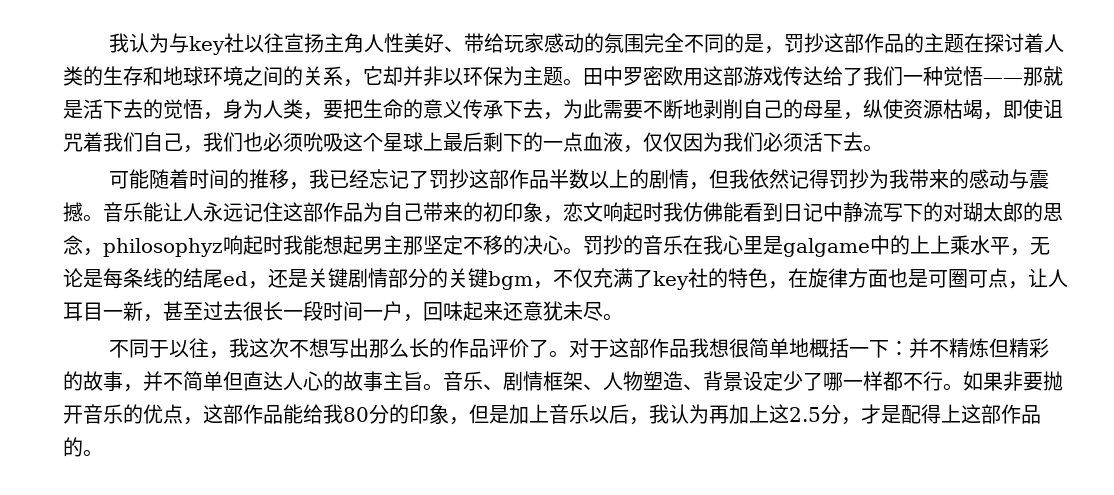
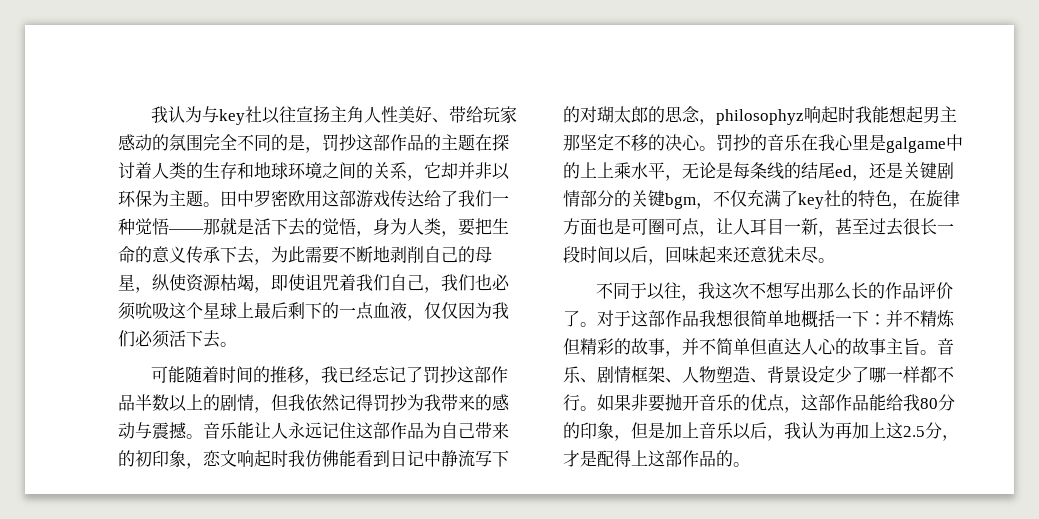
[363,301,403,321] 一户 -> [614,246,648,264] 以后

